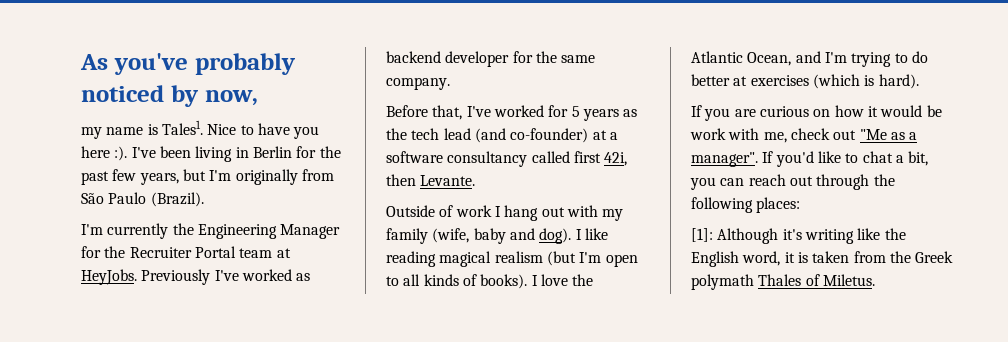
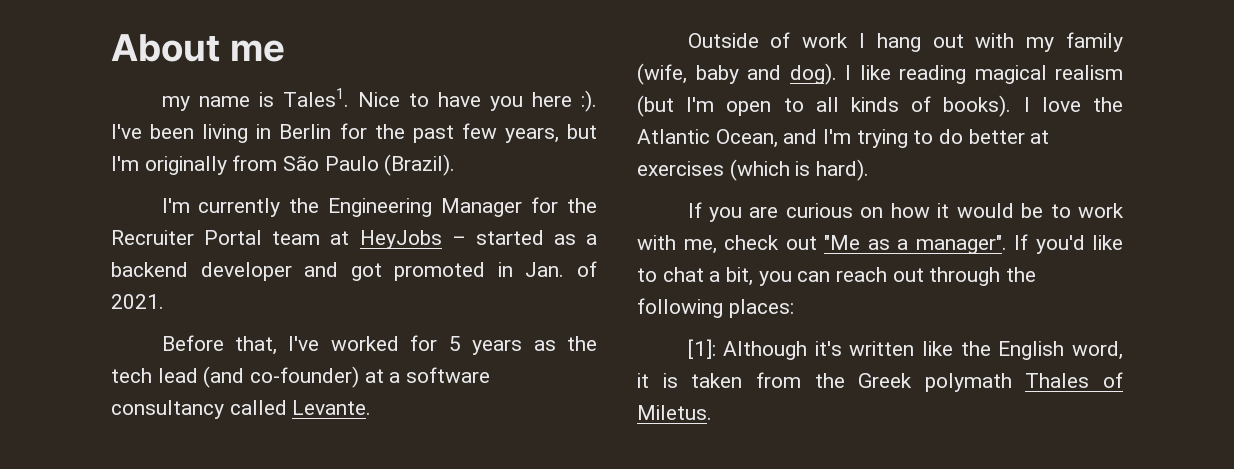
[80,53,296,75] [81,85,258,107] As you've probably noticed by now, -> [111,34,286,62] About me
[81,269,311,285] [386,51,596,67] [386,77,450,90] HeyJobs. Previously I've worked as backend developer for the same company. -> [359,230,597,249] [111,261,597,281] [111,294,164,309] HeyJobs – started as a backend developer and got promoted in Jan. of 2021.
[573,151,628,166] [386,174,416,186] first 42i, then -> (287, 407) none
(942, 111) none -> [1050,204,1071,218] to
[804,229,854,244] writing -> [849,341,915,356] written

